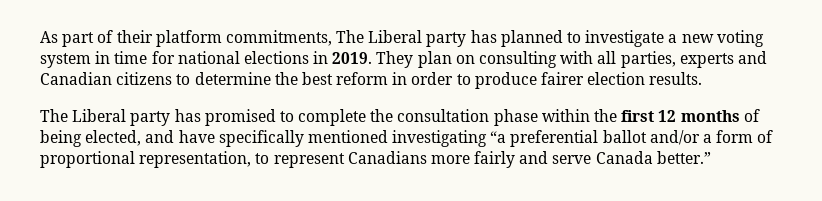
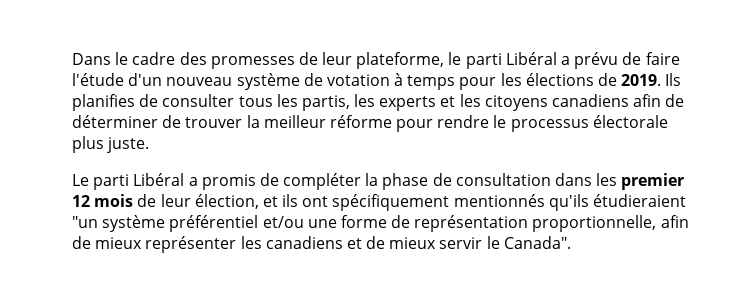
[40,30,764,47] [40,51,767,68] [40,72,703,89] [40,109,760,126] [40,130,774,147] [40,151,711,168] As part of their platform commitments, The Liberal party has planned to investigate a new voting system in time for national elections in 2019. They plan on consulting with all parties, experts and Canadian citizens to determine the best reform in order to produce fairer election results. // The Liberal party has promised to complete the consultation phase within the first 12 months of being elected, and have specifically mentioned investigating “a preferential ballot and/or a form of proportional representation, to represent Canadians more fairly and serve Canada better.” -> [72,52,680,69] [72,73,682,90] [72,94,685,111] [72,115,668,132] [72,136,150,153] [72,173,685,190] [72,194,687,211] [72,215,689,232] [72,236,571,253] Dans le cadre des promesses de leur plateforme, le parti Libéral a prévu de faire l'étude d'un nouveau système de votation à temps pour les élections de 2019. Ils planifies de consulter tous les partis, les experts et les citoyens canadiens afin de déterminer de trouver la meilleur réforme pour rendre le processus électorale plus juste. // Le parti Libéral a promis de compléter la phase de consultation dans les premier 12 mois de leur élection, et ils ont spécifiquement mentionnés qu'ils étudieraient "un système préférentiel et/ou une forme de représentation proportionnelle, afin de mieux représenter les canadiens et de mieux servir le Canada".

